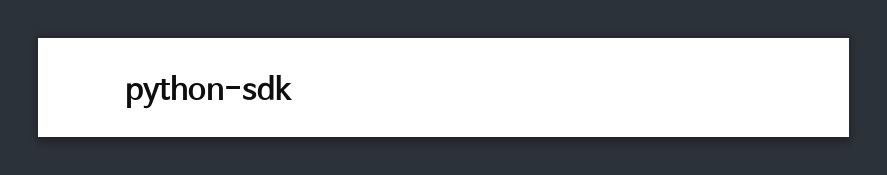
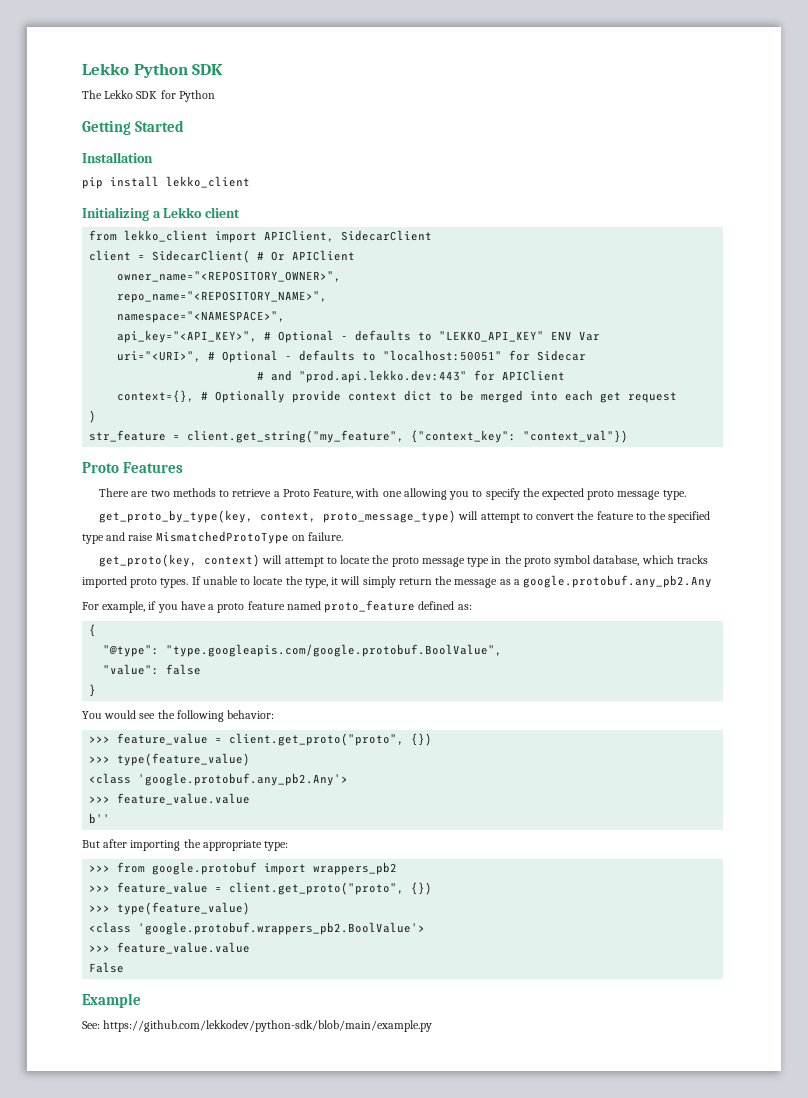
[125,75,292,109] python-sdk -> [82,63,224,78] [82,90,215,102] [82,120,185,135] [82,152,153,163] [82,176,250,189] [82,207,240,221] [89,230,433,243] [89,250,356,263] [117,271,342,282] [117,291,328,303] [117,311,286,323] [117,330,601,343] [117,350,587,363] [257,370,566,383] [117,390,678,403] [89,410,97,423] [89,430,629,443] [82,462,184,473] [99,488,686,500] [99,510,711,523] [82,531,344,544] [99,554,708,567] [82,575,713,588] [82,600,472,613] [89,624,97,637] [103,644,503,657] [103,664,202,675] [89,684,97,697] [82,710,275,722] [89,733,433,746] [89,753,251,766] [89,773,349,786] [89,793,251,805] [89,813,111,824] [82,839,289,851] [89,862,398,875] [89,882,433,895] [89,902,251,915] [89,922,426,935] [89,942,251,954] [89,962,125,973] [82,993,141,1008] [82,1020,433,1032] Lekko Python SDK // The Lekko SDK for Python // Getting Started // Installation // pip install lekko_client // Initializing a Lekko client // from lekko_client import APIClient, SidecarClient // client = SidecarClient( # Or APIClient // owner_name="<REPOSITORY_OWNER>", // repo_name="<REPOSITORY_NAME>", // namespace="<NAMESPACE>", // api_key="<API_KEY>", # Optional - defaults to "LEKKO_API_KEY" ENV Var // uri="<URI>", # Optional - defaults to "localhost:50051" for Sidecar // # and "prod.api.lekko.dev:443" for APIClient // context={}, # Optionally provide context dict to be merged into each get request // ) // str_feature = client.get_string("my_feature", {"context_key": "context_val"}) // Proto Features // There are two methods to retrieve a Proto Feature, with one allowing you to specify the expected proto message type. // get_proto_by_type(key, context, proto_message_type) will attempt to convert the feature to the specified type and raise MismatchedProtoType on failure. // get_proto(key, context) will attempt to locate the proto message type in the proto symbol database, which tracks imported proto types. If unable to locate the type, it will simply return the message as a google.protobuf.any_pb2.Any // For example, if you have a proto feature named proto_feature defined as: // { // "@type": "type.googleapis.com/google.protobuf.BoolValue", // "value": false // } // You would see the following behavior: // >>> feature_value = client.get_proto("proto", {}) // >>> type(feature_value) // <class 'google.protobuf.any_pb2.Any'> // >>> feature_value.value // b'' // But after importing the appropriate type: // >>> from google.protobuf import wrappers_pb2 // >>> feature_value = client.get_proto("proto", {}) // >>> type(feature_value) // <class 'google.protobuf.wrappers_pb2.BoolValue'> // >>> feature_value.value // False // Example // See: https://github.com/lekkodev/python-sdk/blob/main/example.py

